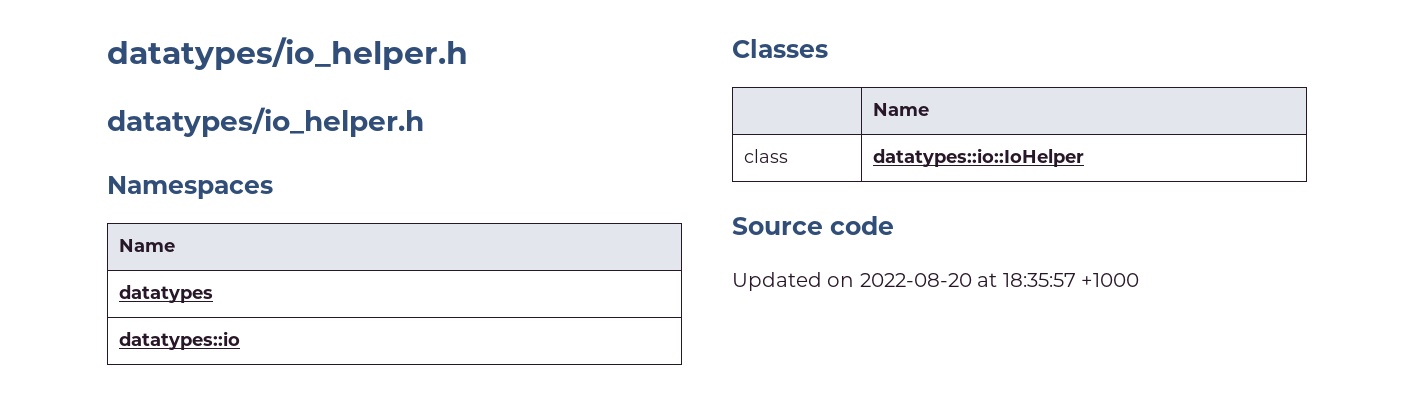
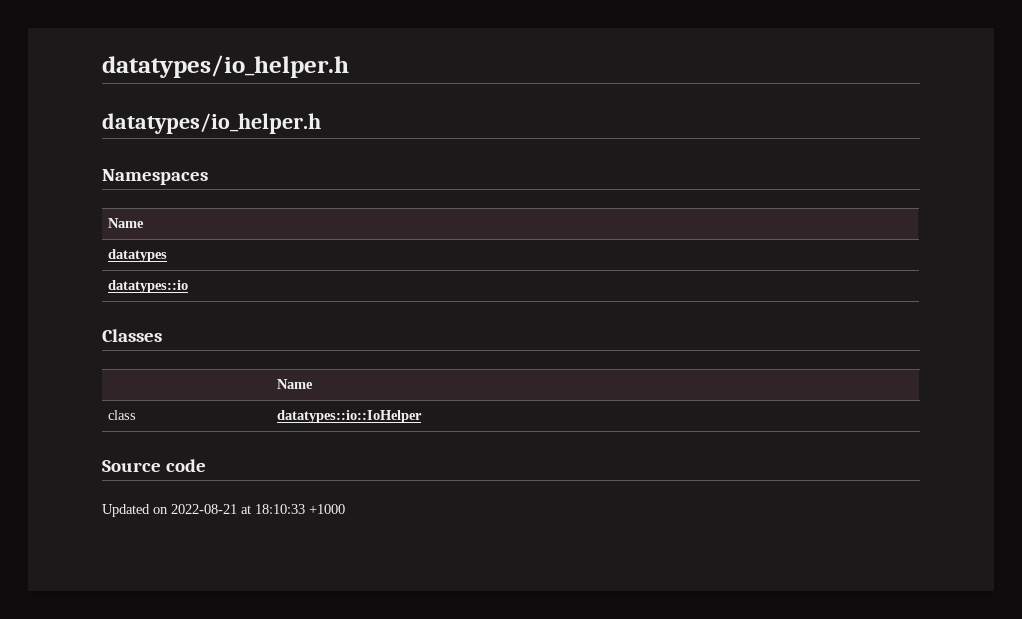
[859,273,1076,287] 2022-08-20 at 18:35:57 -> [171,504,305,514] 2022-08-21 at 18:10:33

